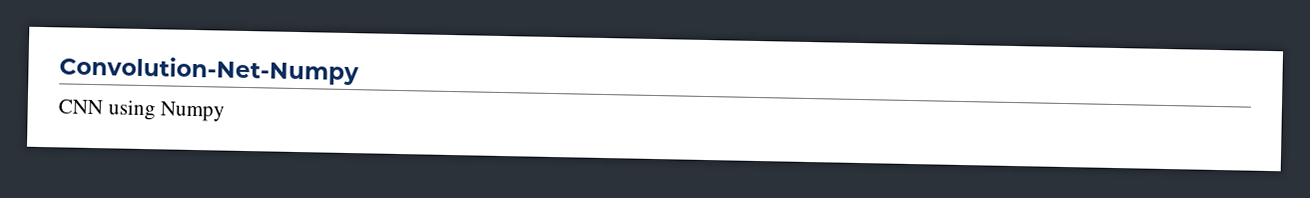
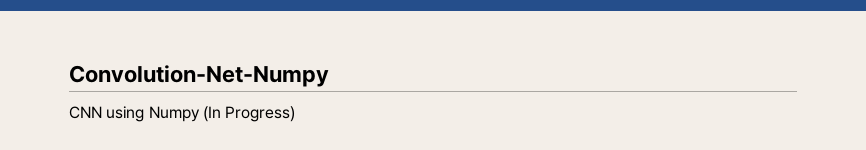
(226, 111) none -> [202,106,296,122] (In Progress)

